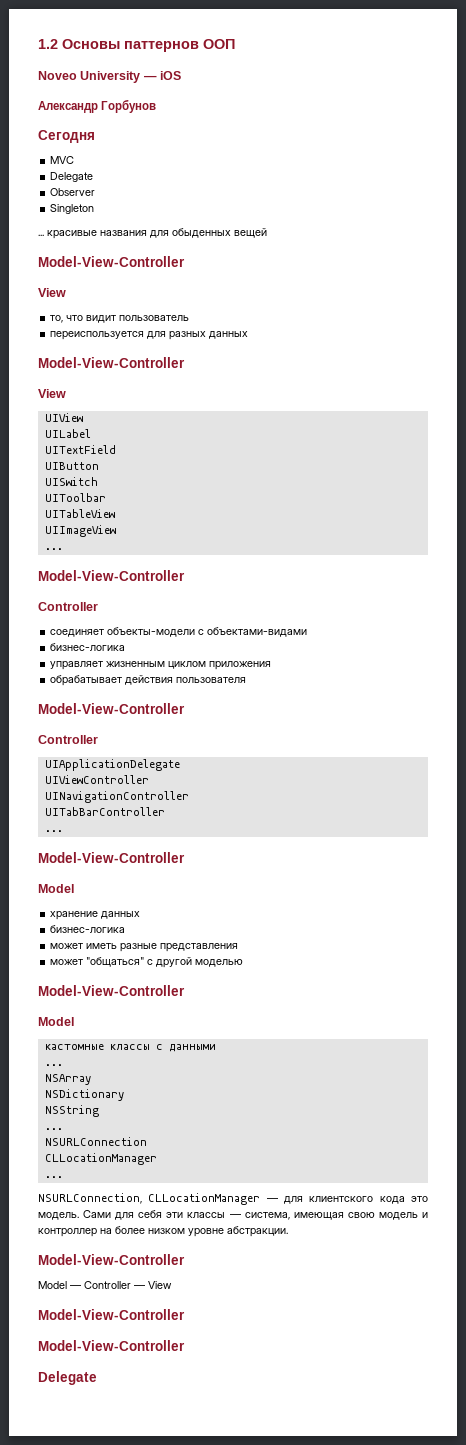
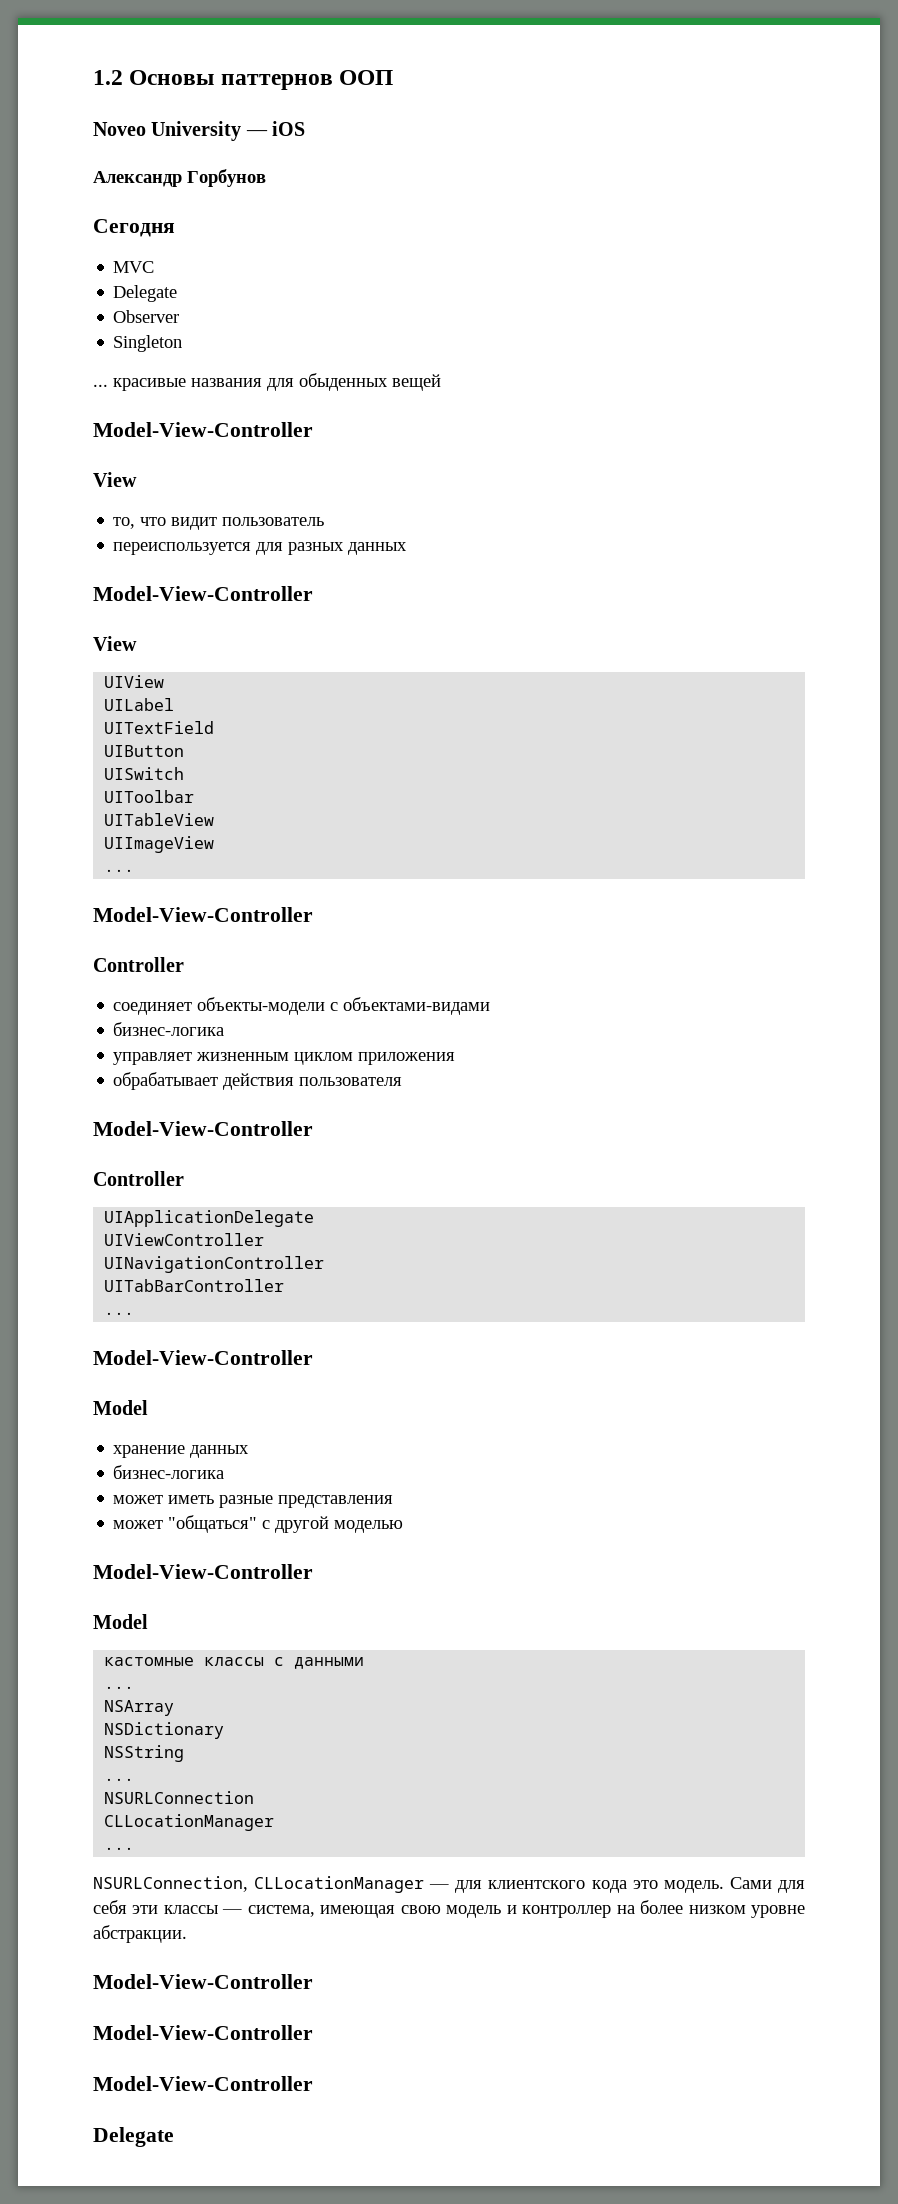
[38,1281,172,1289] // Model — Controller — View -> (313, 1981) none

